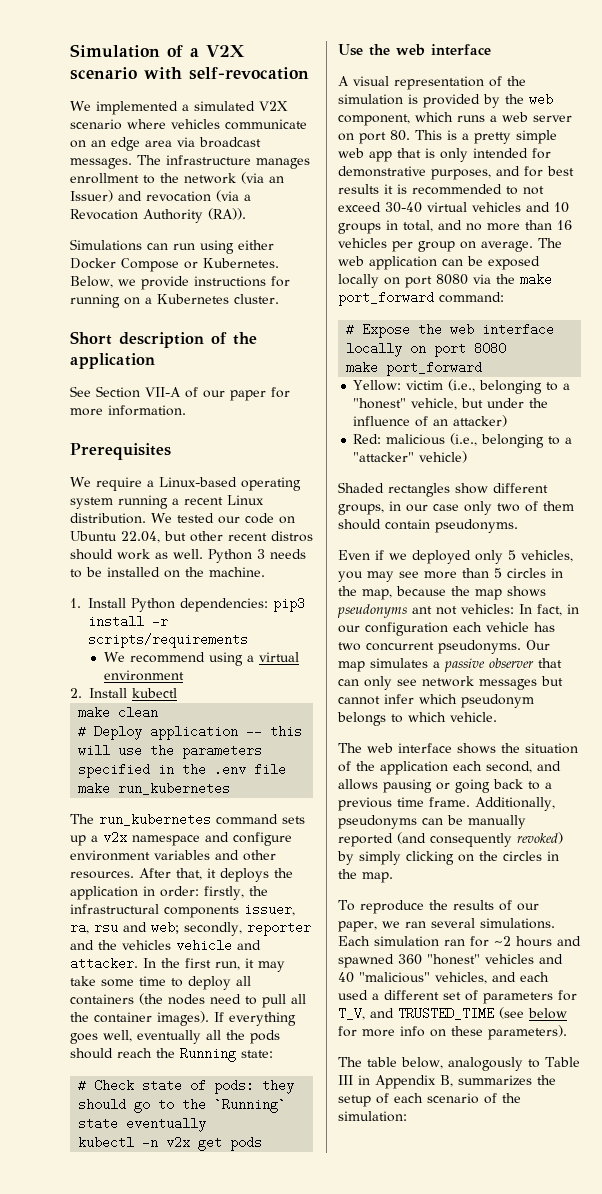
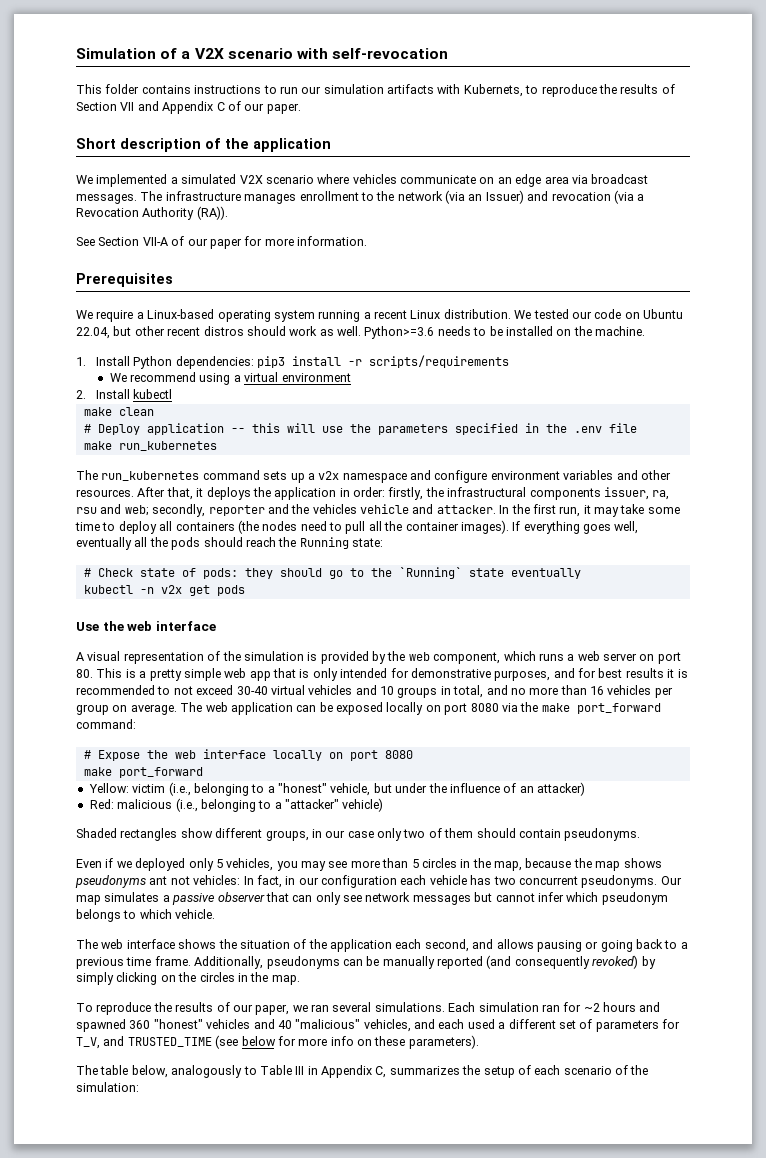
(309, 73) none -> [76,84,675,97] [76,101,301,114] [76,138,331,152] // This folder contains instructions to run our simulation artifacts with Kubernets, to reproduce the results of Section VII and Appendix C of our paper. // Short description of the application
[70,239,274,254] [70,258,279,272] [70,276,290,290] [70,294,279,308] [70,331,257,348] [70,353,155,369] // Simulations can run using either Docker Compose or Kubernetes. Below, we provide instructions for running on a Kubernetes cluster. // Short description of the application -> (228, 213) none
[208,549,265,563] Python 3 -> [364,326,435,339] Python>=3.6
[440,1075,453,1087] B, -> [375,1066,387,1078] C,

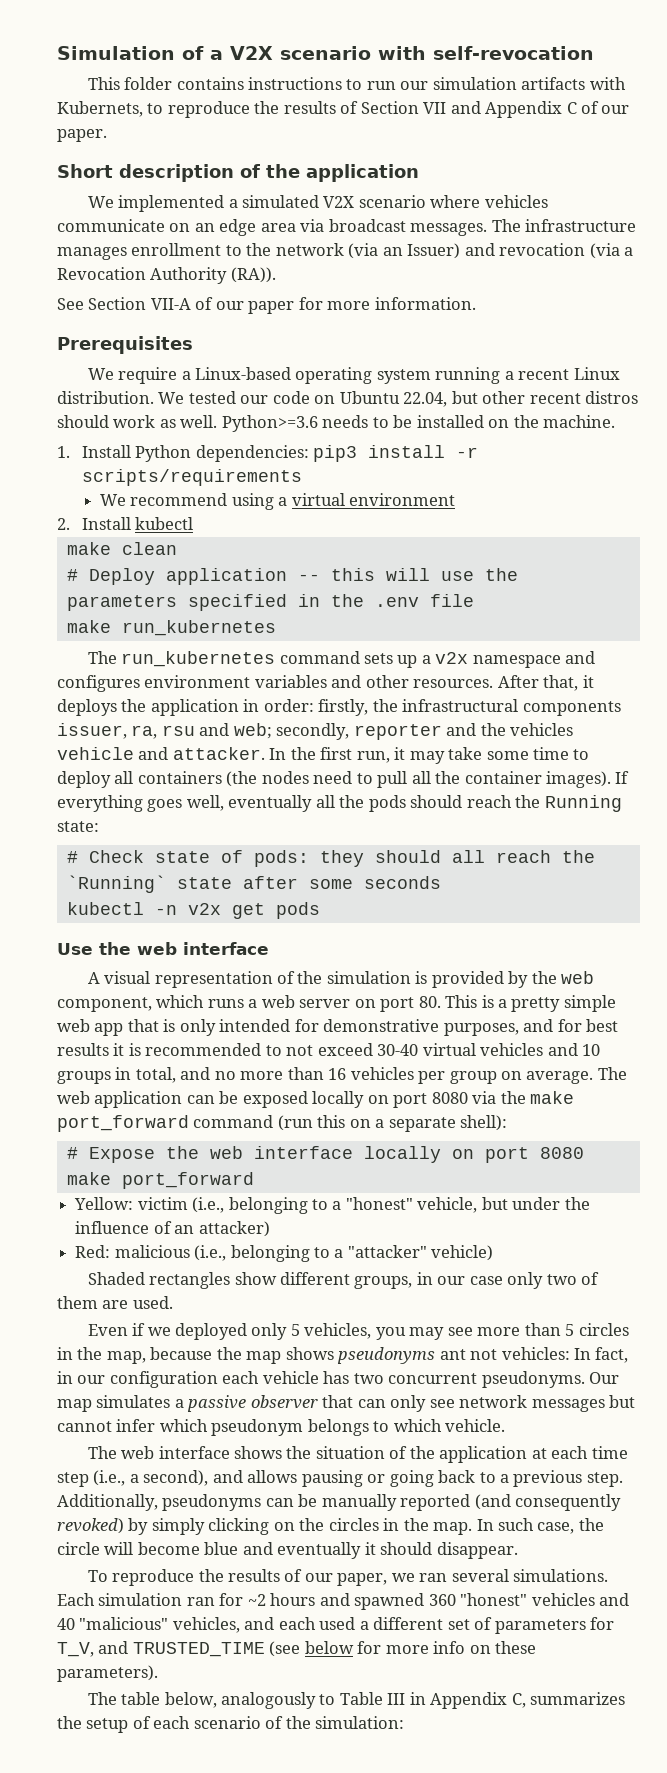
[434,470,488,483] configure -> [57,675,140,692] configures
[328,568,364,579] go to -> [451,850,551,863] all reach
[510,568,581,579] eventually -> [242,876,441,889] after some seconds
[76,719,136,729] command: -> [193,1115,508,1132] command (run this on a separate shell):
[476,828,641,841] should contain pseudonyms. -> [102,1296,173,1309] are used.
[395,939,469,952] each second, -> [531,1446,628,1459] [57,1470,209,1487] at each time step (i.e., a second),
[126,956,191,966] time frame. -> [586,1472,623,1487] step.
(300, 980) none -> [476,1518,604,1534] [57,1542,518,1559] In such case, the circle will become blue and eventually it should disappear.

